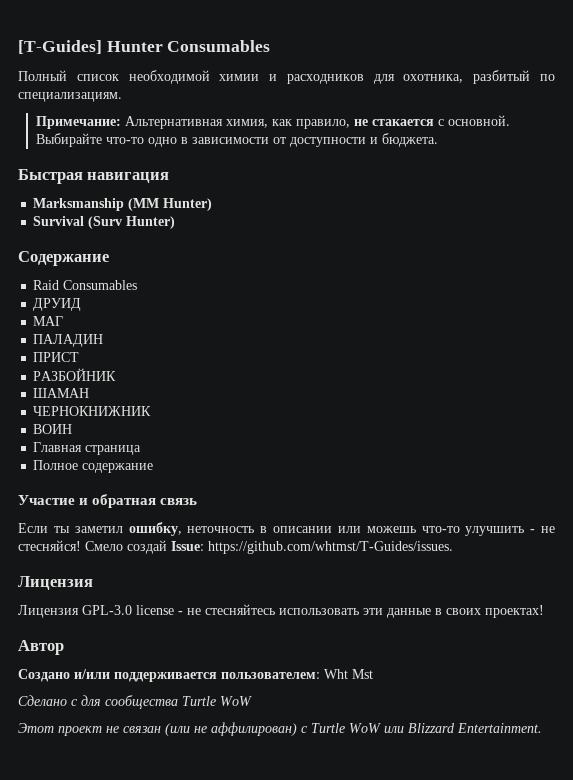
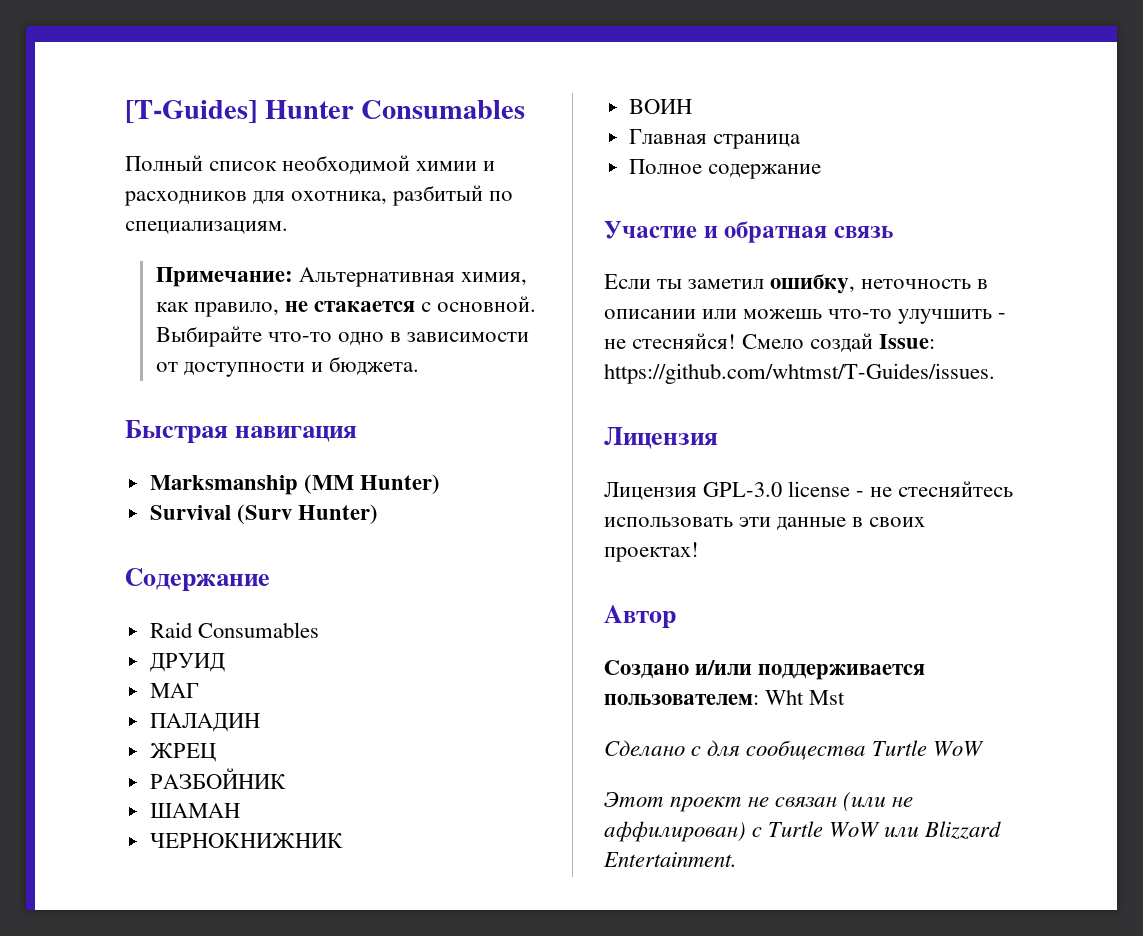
[33,352,80,362] ПРИСТ -> [149,743,216,762] ЖРЕЦ

